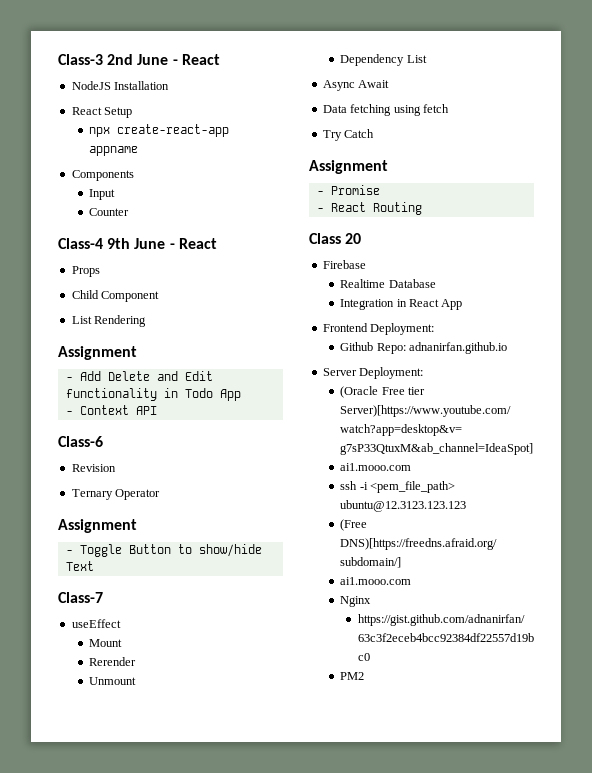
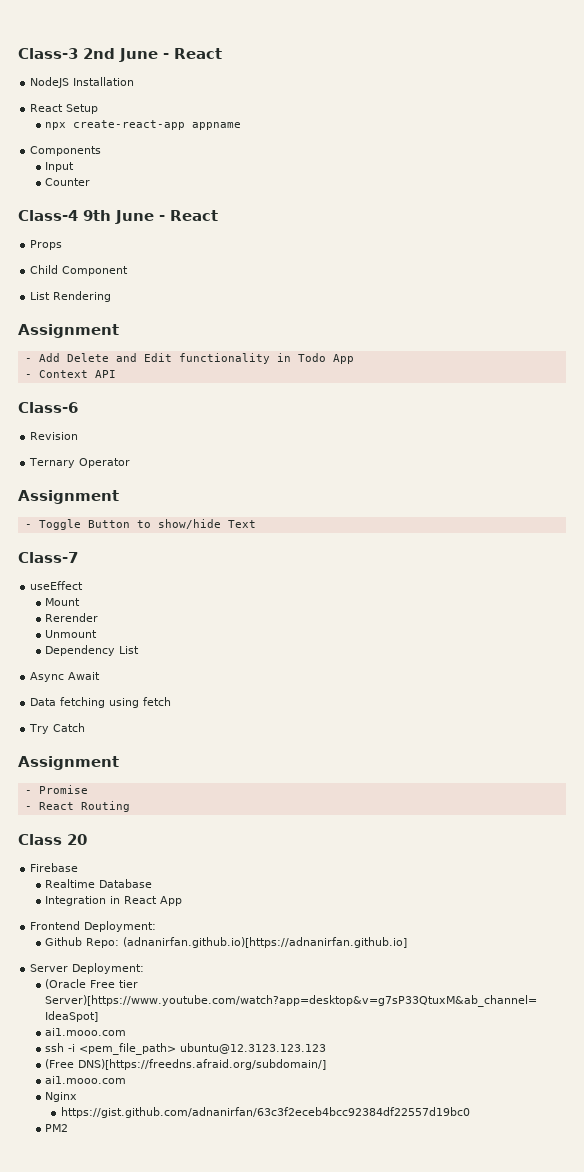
[408,342,507,354] adnanirfan.github.io -> [123,937,408,948] (adnanirfan.github.io)[https://adnanirfan.github.io]

